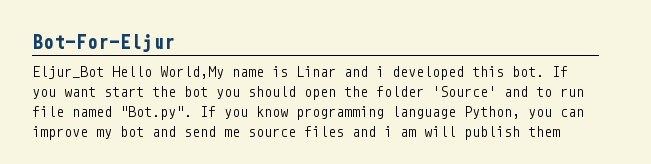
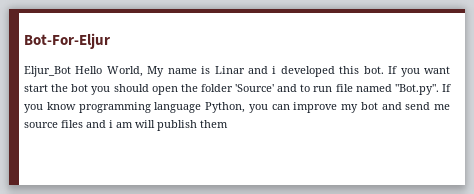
[160,66,224,79] World,My -> [106,66,165,77] World, My

